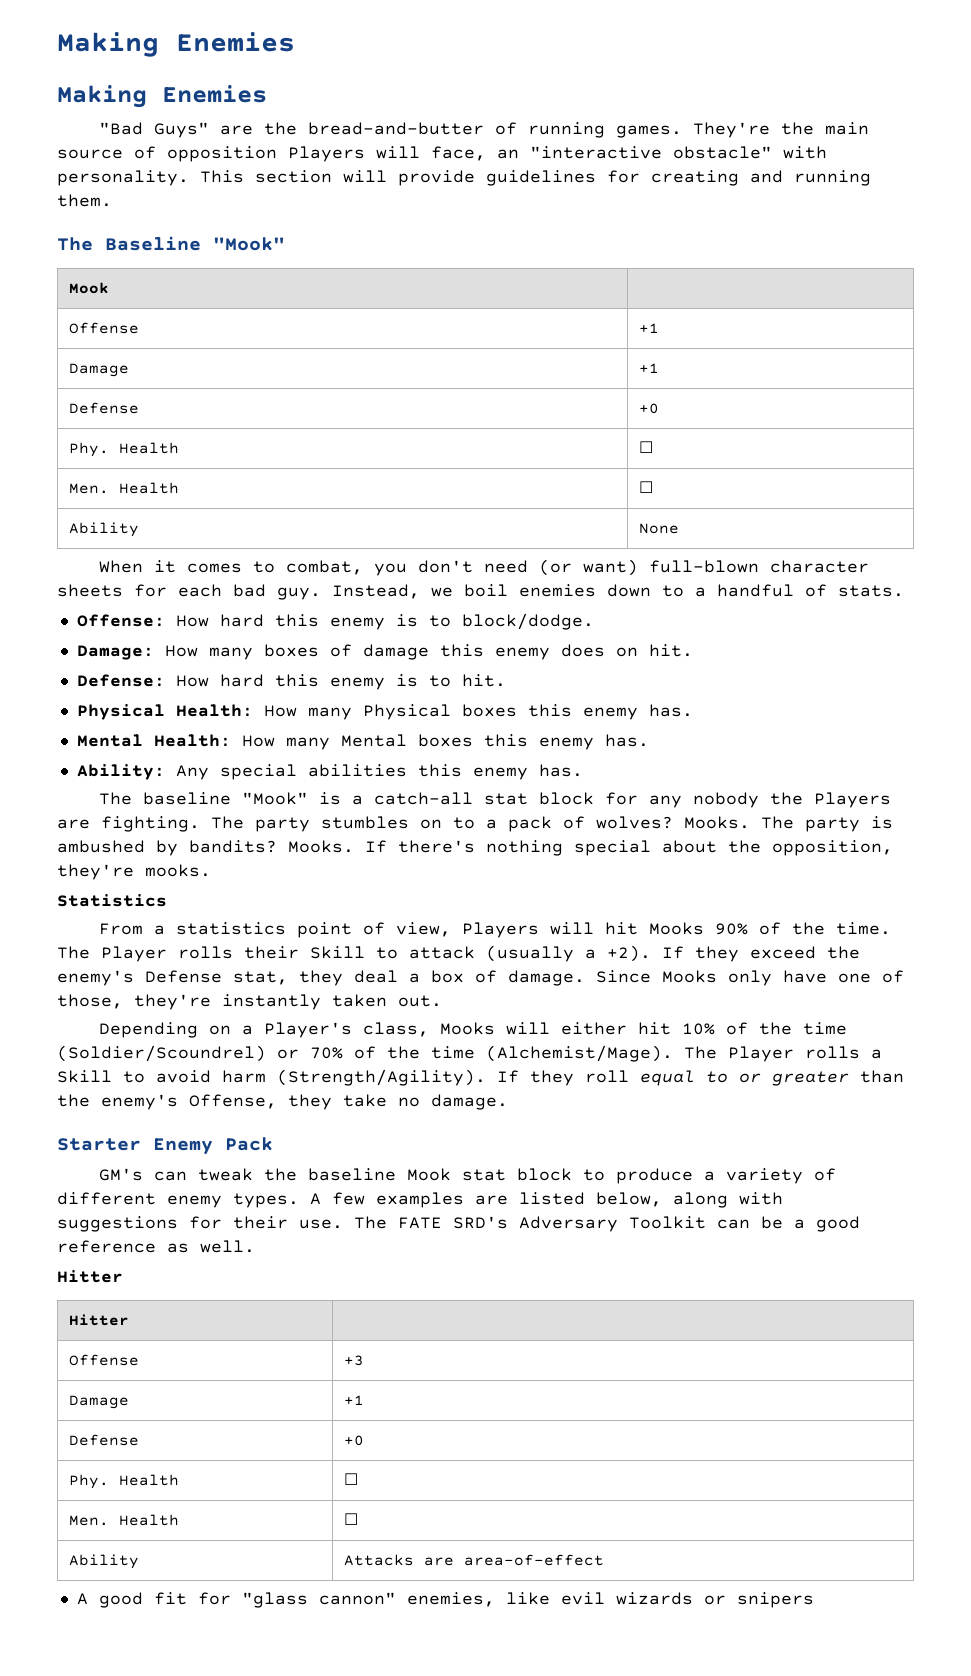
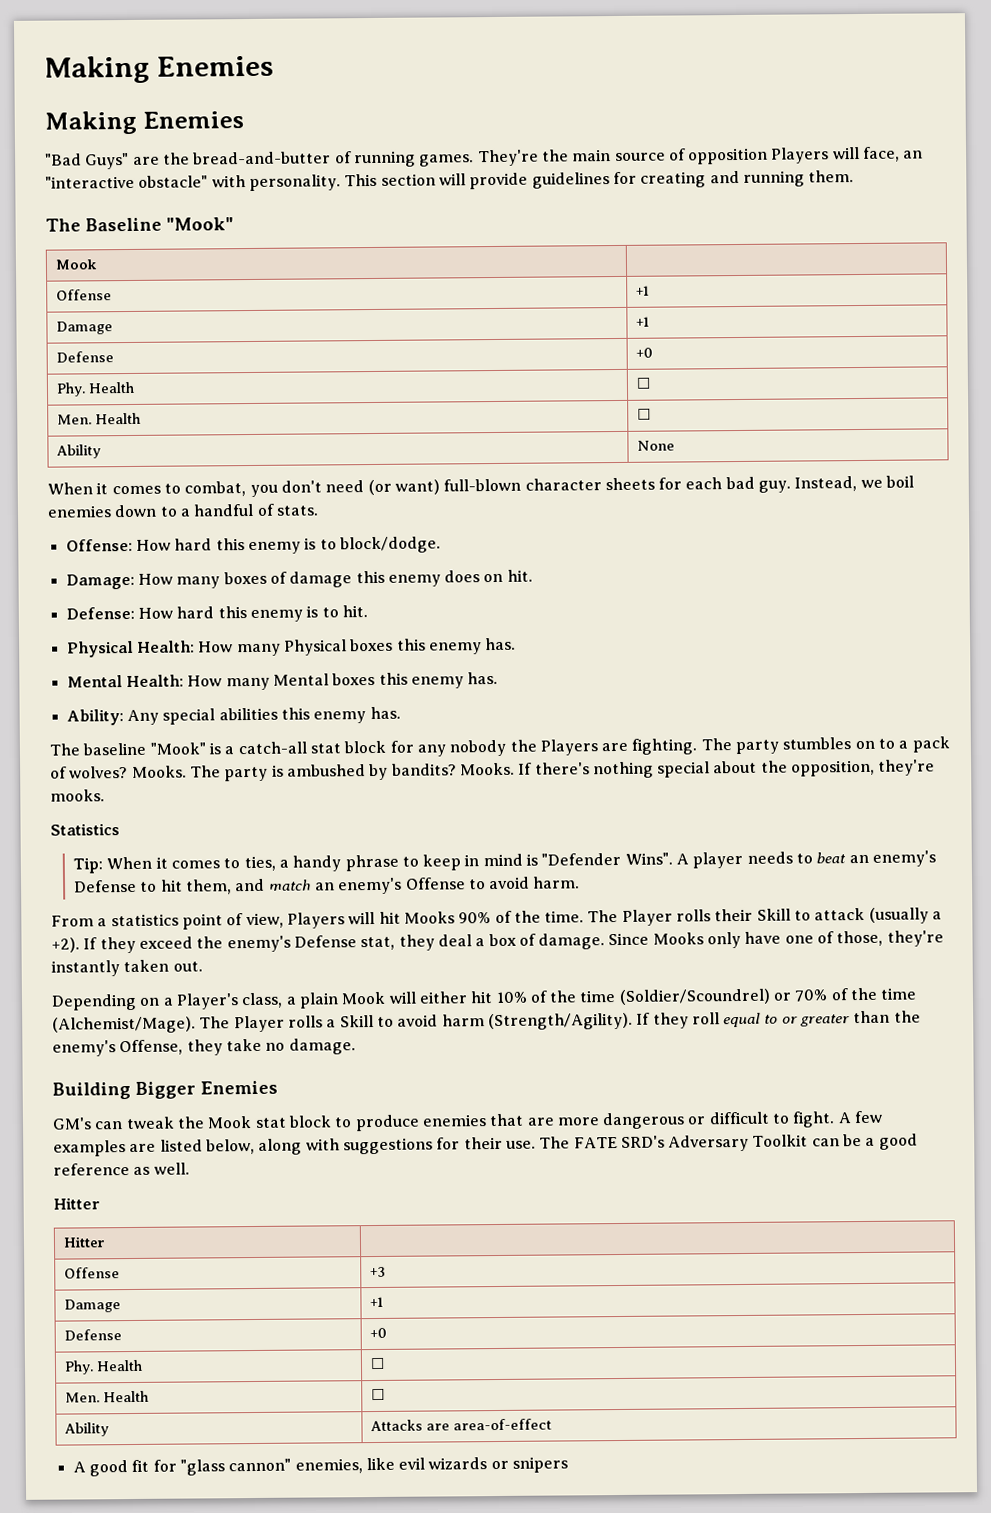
(167, 900) none -> [72,850,936,874] [73,876,581,895] // Tip: When it comes to ties, a handy phrase to keep in mind is "Defender Wins". A player needs to beat an enemy's Defense to hit them, and match an enemy's Offense to avoid harm.
[440,1022,496,1035] Mooks -> [285,991,387,1009] a plain Mook
[57,1137,273,1155] Starter Enemy Pack -> [52,1080,278,1100] Building Bigger Enemies
[308,1168,397,1181] baseline -> (205, 1122) none
[704,1168,837,1184] [57,1192,299,1208] a variety of different enemy types. -> [421,1111,836,1130] enemies that are more dangerous or difficult to fight.

